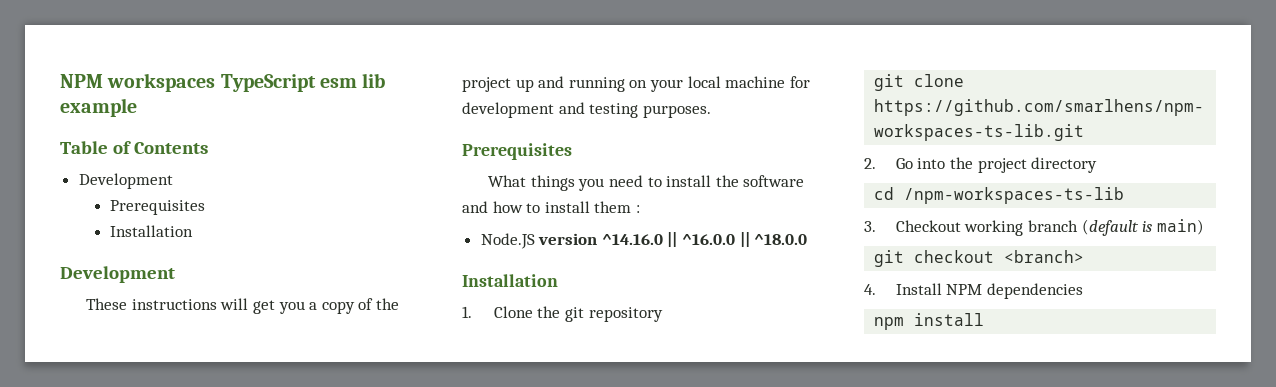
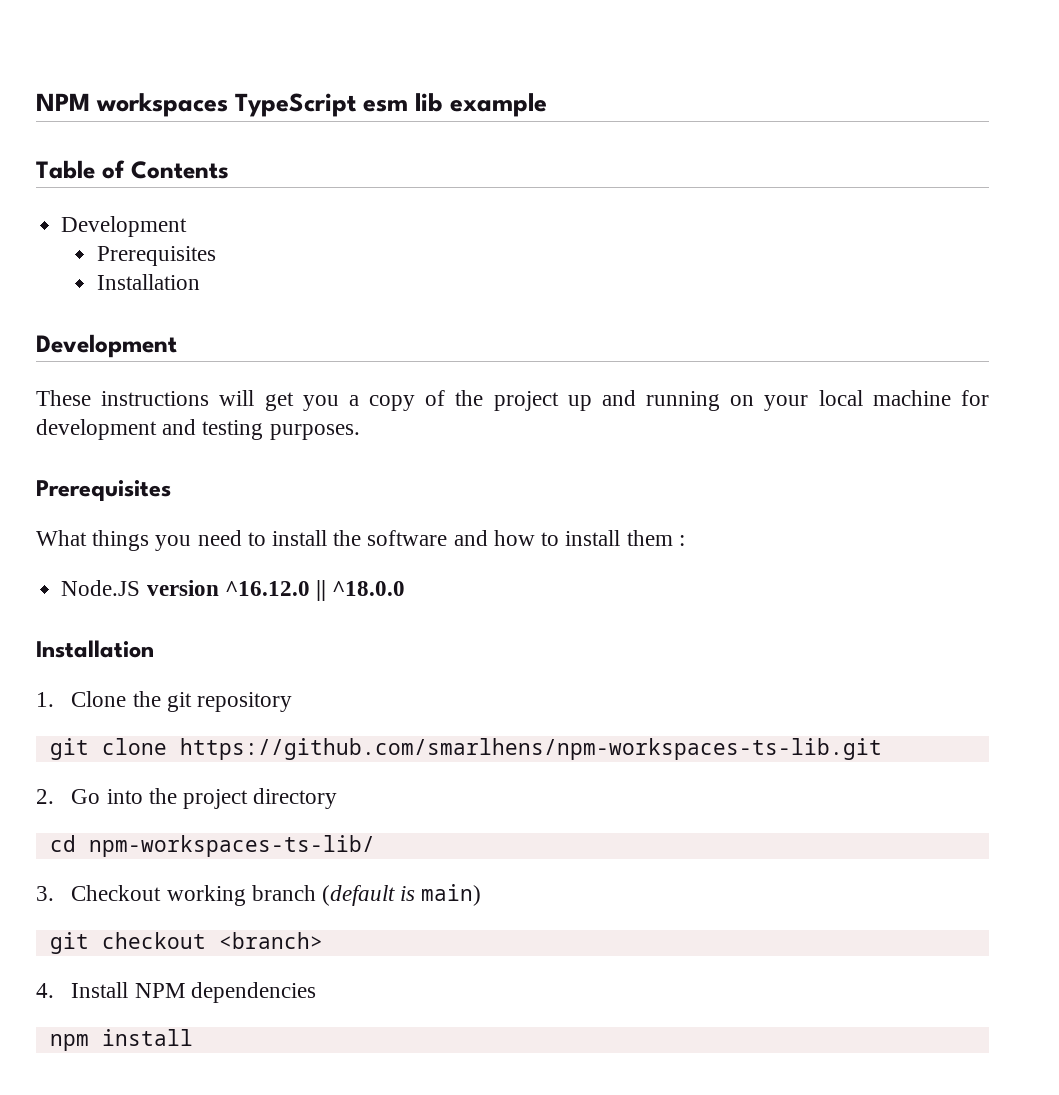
[601,232,736,247] ^14.16.0 || ^16.0.0 -> [224,581,310,596] ^16.12.0
[904,187,1125,204] /npm-workspaces-ts-lib -> [88,835,375,857] npm-workspaces-ts-lib/

